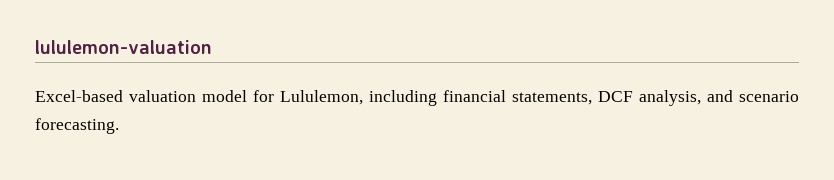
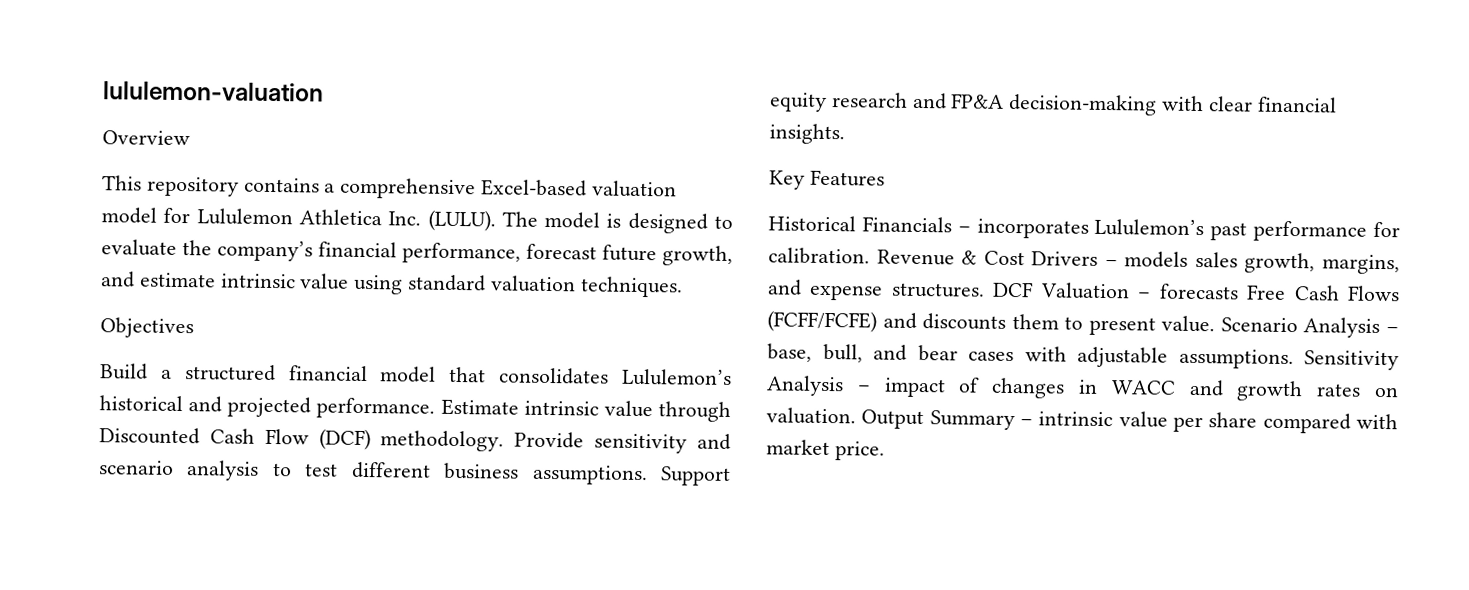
[35,90,799,106] [35,118,119,134] Excel-based valuation model for Lululemon, including financial statements, DCF analysis, and scenario forecasting. -> [102,130,190,146] [102,175,677,200] [101,207,733,234] [101,239,733,266] [101,271,683,298] [100,317,194,339] [100,363,732,386] [99,395,731,422] [99,427,731,454] [99,460,732,486] [769,92,1337,116] [769,123,845,145] [769,169,885,190] [768,215,1400,242] [768,247,1400,275] [767,279,1400,302] [767,310,1399,338] [767,343,1399,371] [766,375,1399,402] [766,407,1398,434] [766,439,885,461] Overview // This repository contains a comprehensive Excel-based valuation model for Lululemon Athletica Inc. (LULU). The model is designed to evaluate the company’s financial performance, forecast future growth, and estimate intrinsic value using standard valuation techniques. // Objectives // Build a structured financial model that consolidates Lululemon’s historical and projected performance. Estimate intrinsic value through Discounted Cash Flow (DCF) methodology. Provide sensitivity and scenario analysis to test different business assumptions. Support equity research and FP&A decision-making with clear financial insights. // Key Features // Historical Financials – incorporates Lululemon’s past performance for calibration. Revenue & Cost Drivers – models sales growth, margins, and expense structures. DCF Valuation – forecasts Free Cash Flows (FCFF/FCFE) and discounts them to present value. Scenario Analysis – base, bull, and bear cases with adjustable assumptions. Sensitivity Analysis – impact of changes in WACC and growth rates on valuation. Output Summary – intrinsic value per share compared with market price.

